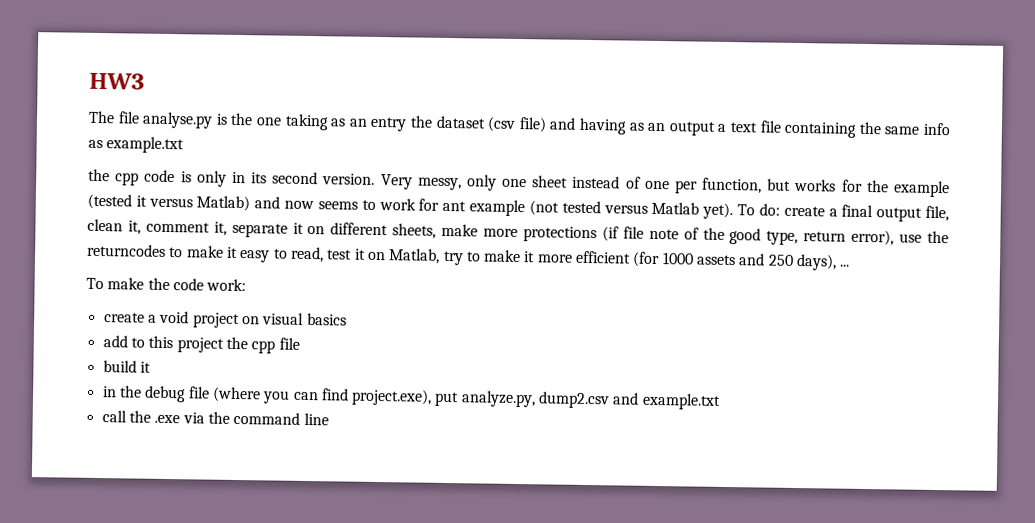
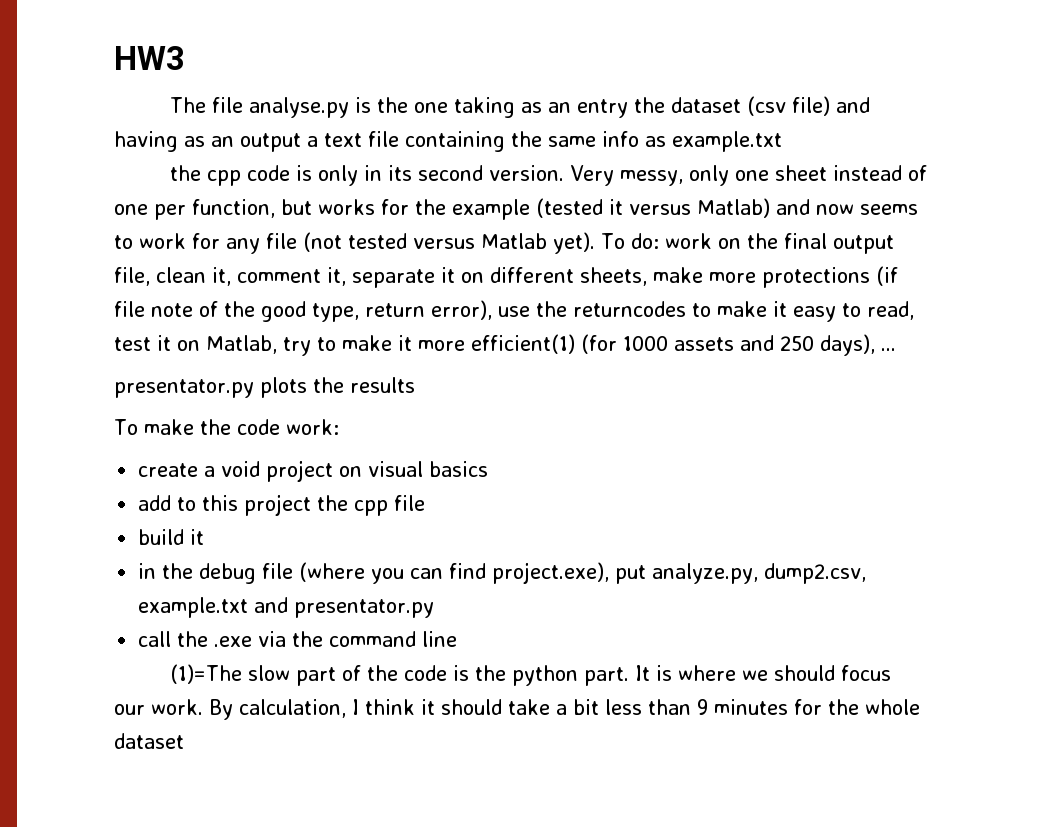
[442,199,526,217] ant example -> [226,233,297,254] any file
[783,205,838,217] create a -> [664,233,778,249] work on the
[575,250,632,264] efficient -> [471,334,575,354] efficient(1)
(850, 265) none -> [114,377,415,398] // presentator.py plots the results
[538,391,721,410] dump2.csv and example.txt -> [764,563,867,584] [138,597,435,618] dump2.csv, example.txt and presentator.py
(329, 419) none -> [169,664,891,686] [114,699,920,720] [114,733,184,749] // (1)=The slow part of the code is the python part. It is where we should focus our work. By calculation, I think it should take a bit less than 9 minutes for the whole dataset

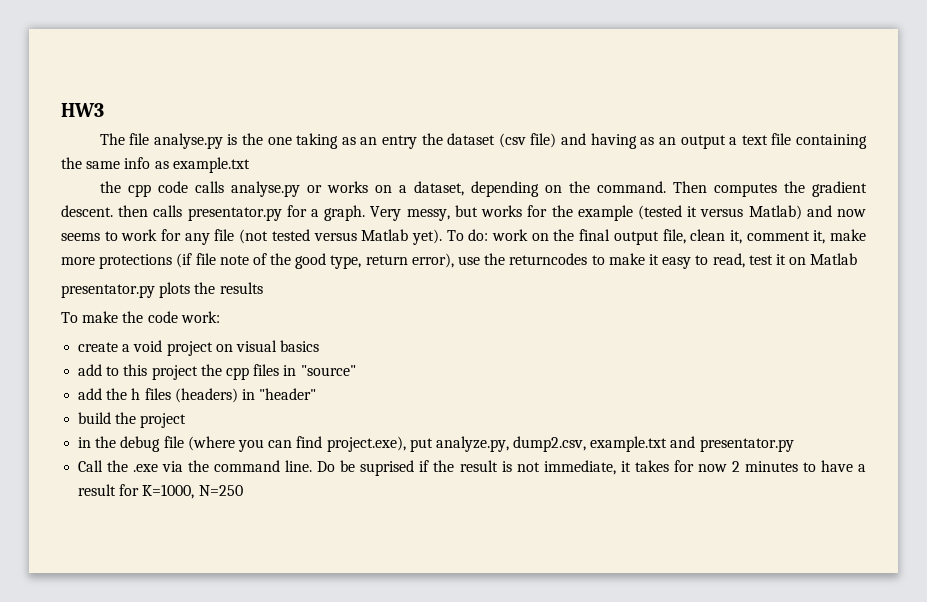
[295,165,927,186] [114,199,275,220] is only in its second version. Very messy, only one sheet instead of one per function, -> [194,181,867,197] [61,205,450,221] calls analyse.py or works on a dataset, depending on the command. Then computes the gradient descent. then calls presentator.py for a graph. Very messy,
[352,267,647,288] separate it on different sheets, -> (826, 237) none
[206,334,896,356] Matlab, try to make it more efficient(1) (for 1000 assets and 250 days), ... -> [810,253,858,265] Matlab
[394,495,426,511] file -> [253,364,356,376] [78,388,317,403] files in "source" // add the h files (headers) in "header"
[190,529,205,545] it -> [115,412,187,428] the project
[138,631,172,647] call -> [78,460,104,472] Call
[422,631,458,647] [169,664,891,686] [114,699,920,720] [114,733,184,749] line // (1)=The slow part of the code is the python part. It is where we should focus our work. By calculation, I think it should take a bit less than 9 minutes for the whole dataset -> [285,460,866,476] [78,484,243,499] line. Do be suprised if the result is not immediate, it takes for now 2 minutes to have a result for K=1000, N=250

